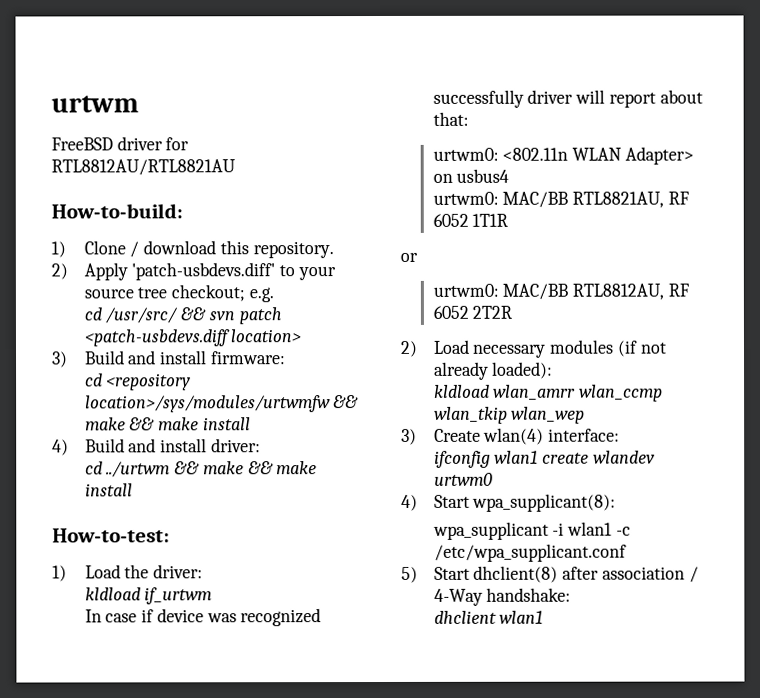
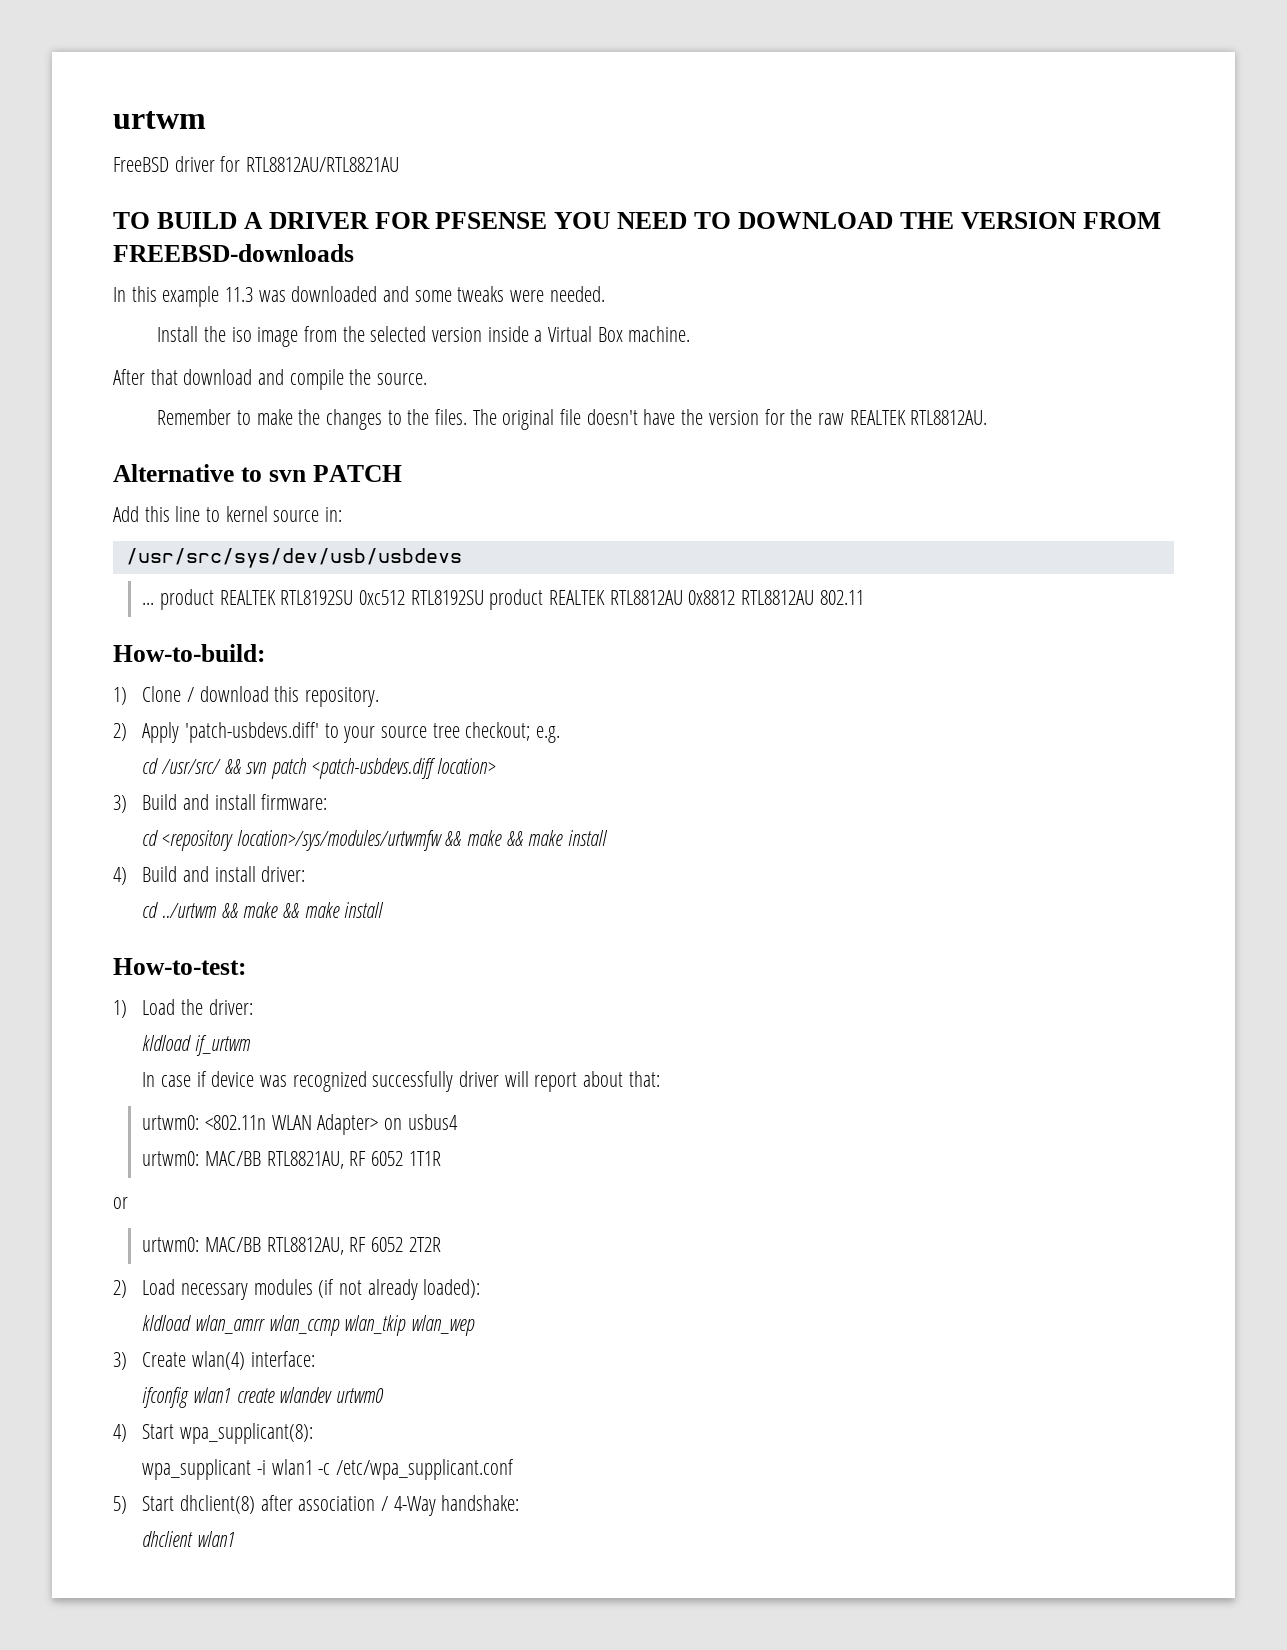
(236, 167) none -> [113,212,1161,229] [113,244,354,262] [113,286,605,307] [157,326,691,347] [113,369,428,390] [157,409,988,430] [113,464,402,482] [113,506,343,522] [125,548,462,568] [142,589,864,610] // TO BUILD A DRIVER FOR PFSENSE YOU NEED TO DOWNLOAD THE VERSION FROM FREEBSD-downloads // In this example 11.3 was downloaded and some tweaks were needed. // Install the iso image from the selected version inside a Virtual Box machine. // After that download and compile the source. // Remember to make the changes to the files. The original file doesn't have the version for the raw REALTEK RTL8812AU. // Alternative to svn PATCH // Add this line to kernel source in: // /usr/src/sys/dev/usb/usbdevs // ... product REALTEK RTL8192SU 0xc512 RTL8192SU product REALTEK RTL8812AU 0x8812 RTL8812AU 802.11

